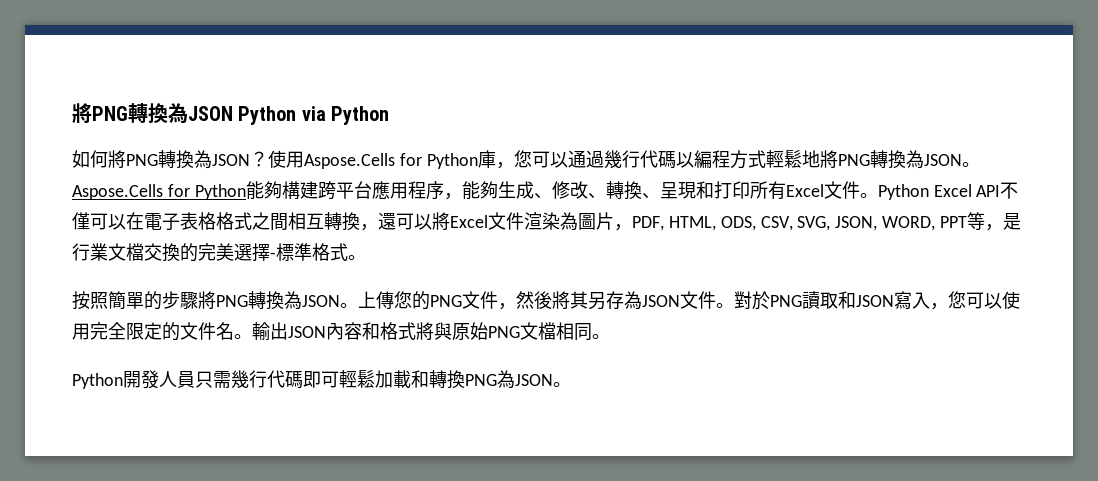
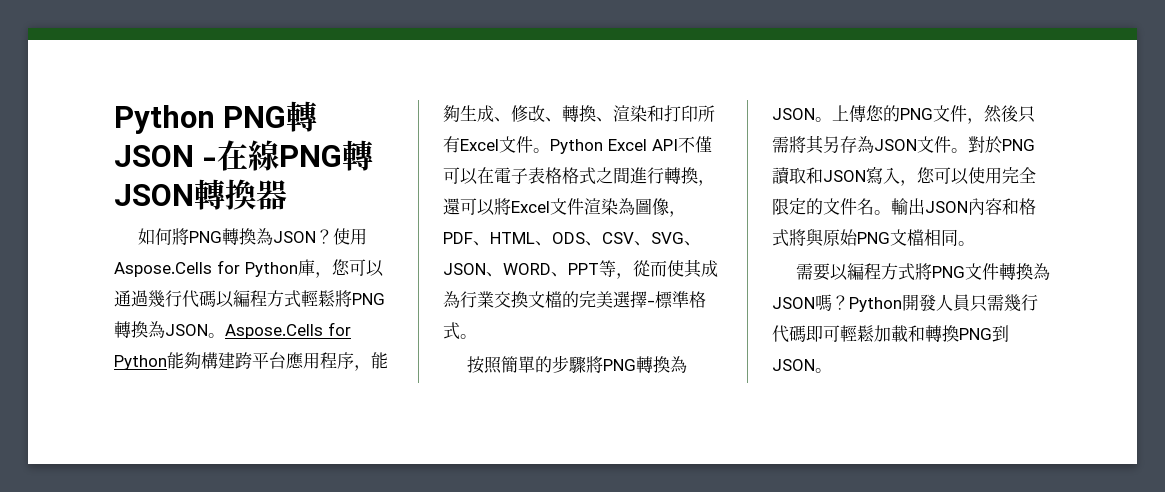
[72,103,390,125] 將PNG轉換為JSON Python via Python -> [114,101,318,134] [114,140,374,171] [114,179,287,210] Python PNG轉JSON -在線PNG轉JSON轉換器
[801,150,820,168] 地 -> (335, 299) none
[659,182,696,199] 呈現 -> [613,105,647,122] 渲染
[288,212,324,230] 相互 -> [630,167,664,184] 進行
[596,212,1022,231] [72,243,180,262] 片，PDF, HTML, ODS, CSV, SVG, JSON, WORD, PPT等，是行業文檔交換 -> [652,198,686,217] [443,232,701,246] [443,259,718,279] [443,291,562,308] 像，PDF、HTML、ODS、CSV、SVG、JSON、WORD、PPT等，從而使其成為行業交換文檔
(552, 300) none -> [1018,106,1035,123] [772,136,789,153] 只需
(610, 336) none -> [795,263,1050,281] [772,294,849,311] 需要以編程方式將PNG文件轉換為JSON嗎？
[497,370,515,389] 為 -> [992,325,1009,342] 到

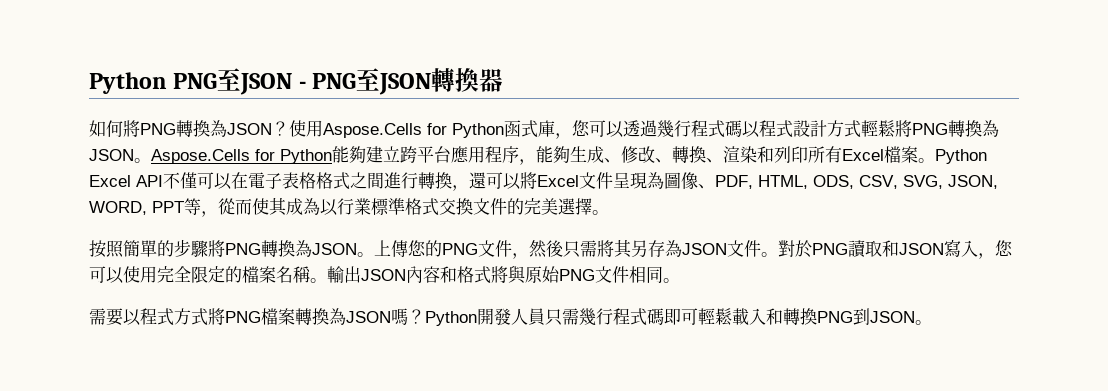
[286,101,318,132] 轉 -> [217,68,242,91] 至
[217,140,374,171] 在線PNG轉 -> [312,68,381,91] PNG至
(298, 269) none -> [504,120,538,138] 函式
[114,290,267,308] 通過幾行代碼以編程 -> [623,120,827,138] 透過幾行程式碼以程式設計
[201,352,235,369] 構建 -> [366,146,400,163] 建立
[664,105,681,122] 打 -> [774,146,791,163] 列
[499,136,533,153] 文件 -> [884,146,918,163] 檔案
[584,198,686,217] [443,232,701,246] [443,263,568,277] 渲染為圖像，PDF、HTML、ODS、CSV、SVG、JSON、WORD、 -> [613,172,998,190] [89,201,147,215] 呈現為圖像、PDF, HTML, ODS, CSV, SVG, JSON, WORD,
[460,291,706,308] [443,322,460,340] 行業交換文檔的完美選擇-標準格式 -> [320,198,592,216] 以行業標準格式交換文件的完美選擇
[823,198,874,215] 文件名 -> [242,266,311,283] 檔案名稱
[907,229,924,246] 檔 -> [612,266,629,283] 件
[846,263,881,280] 編程 -> [140,308,174,326] 程式
[964,263,999,280] 文件 -> [261,308,295,325] 檔案
[772,325,789,343] 代 -> [613,308,647,326] 程式
[874,325,908,343] 加載 -> [732,308,766,326] 載入

